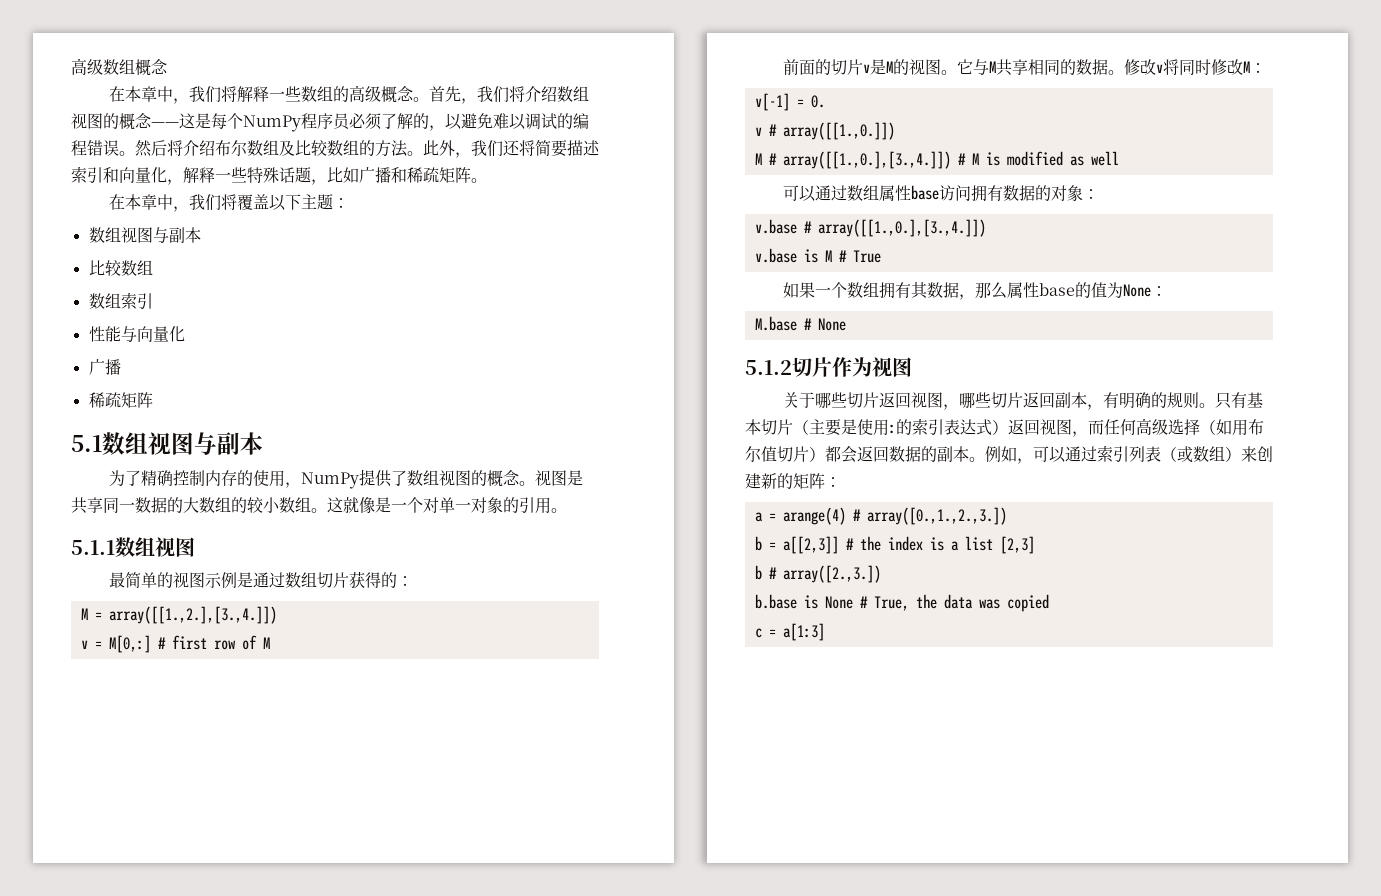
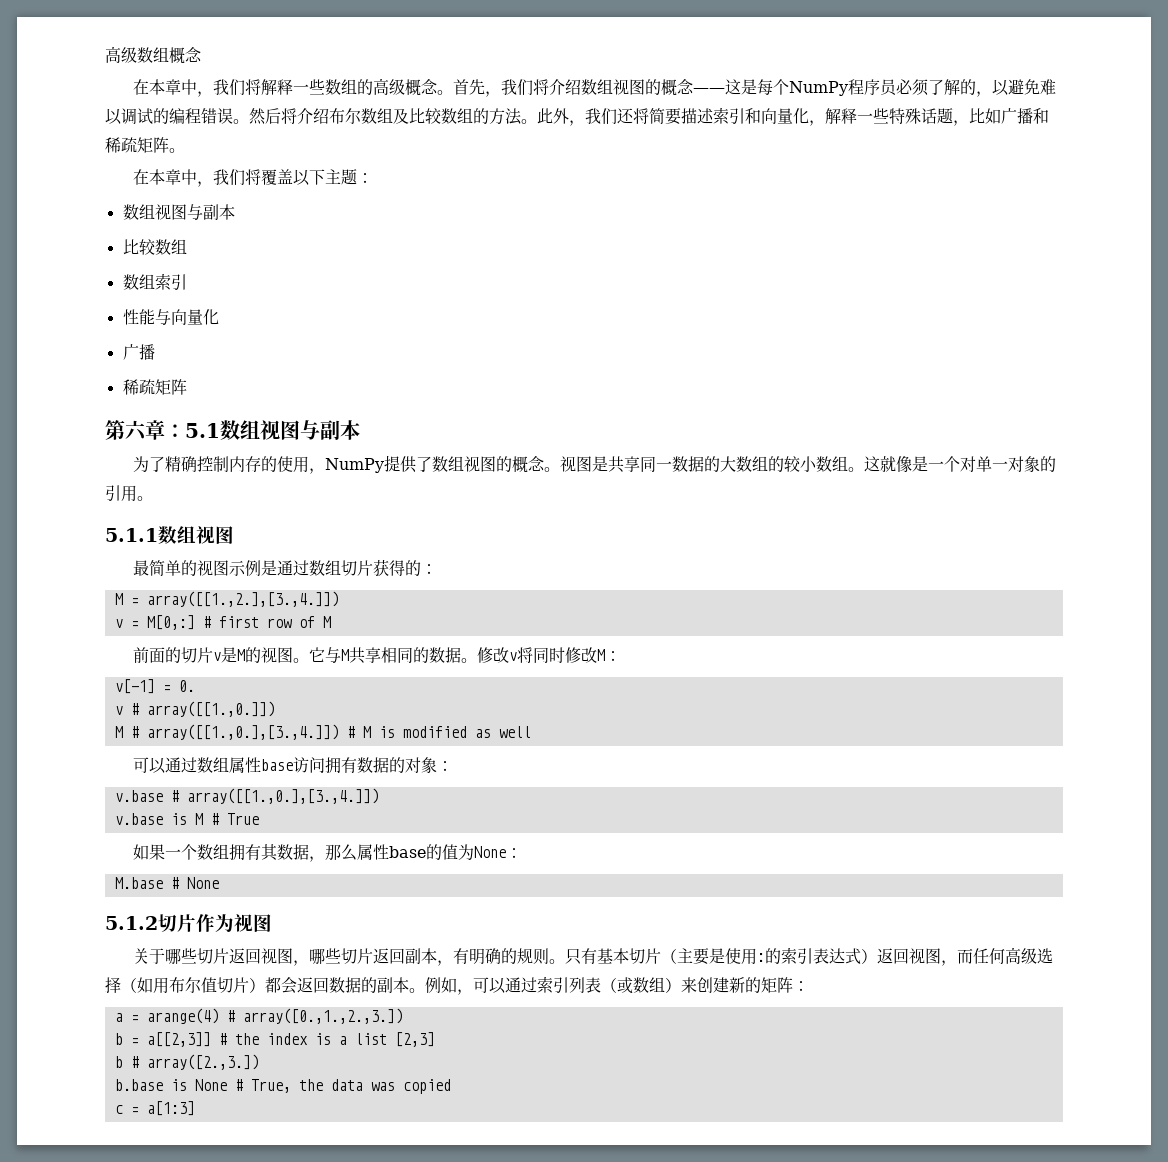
(153, 400) none -> [105,420,185,441] 第六章：

